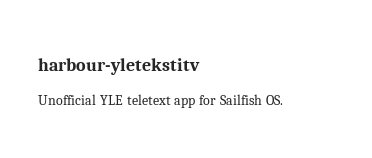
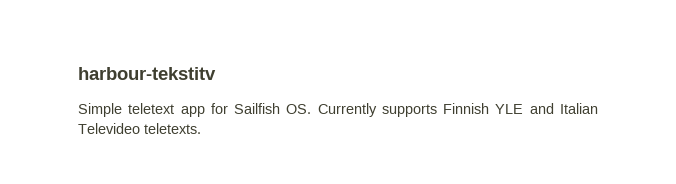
[38,58,200,75] [38,94,123,105] harbour-yletekstitv // Unofficial YLE -> [78,67,216,80] [78,103,122,117] harbour-tekstitv // Simple
(283, 100) none -> [317,103,598,117] [78,123,201,134] Currently supports Finnish YLE and Italian Televideo teletexts.

